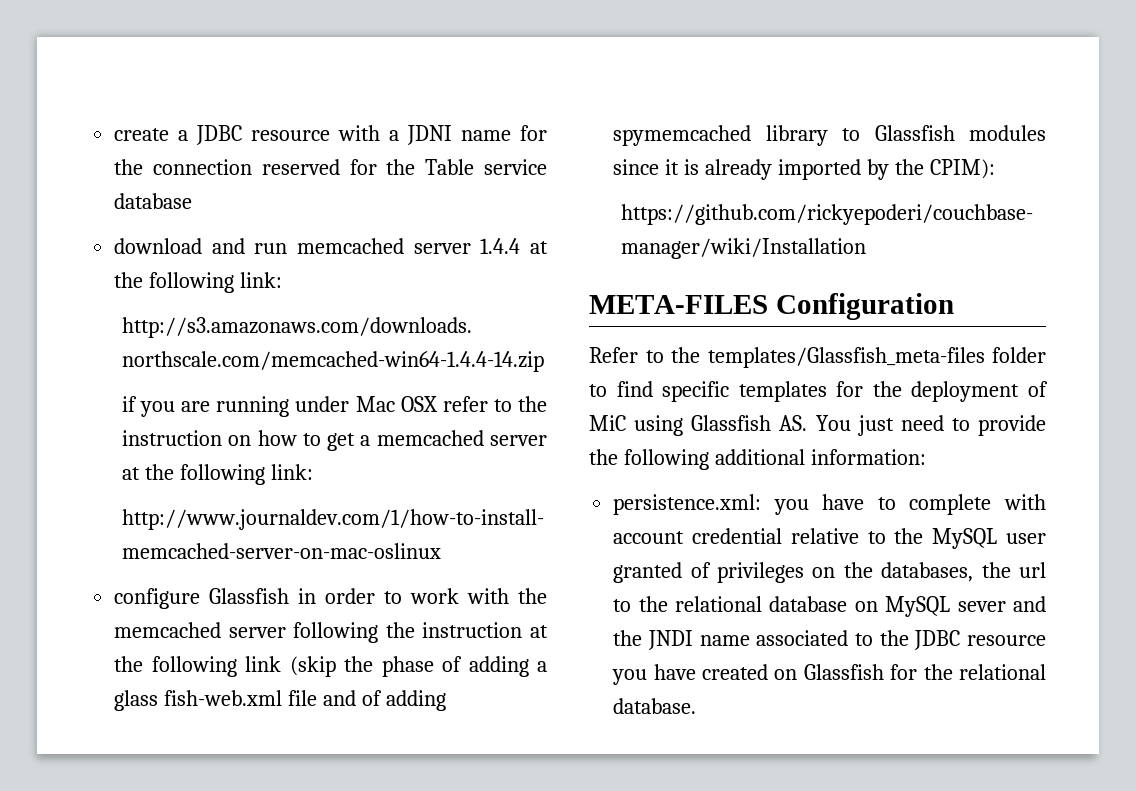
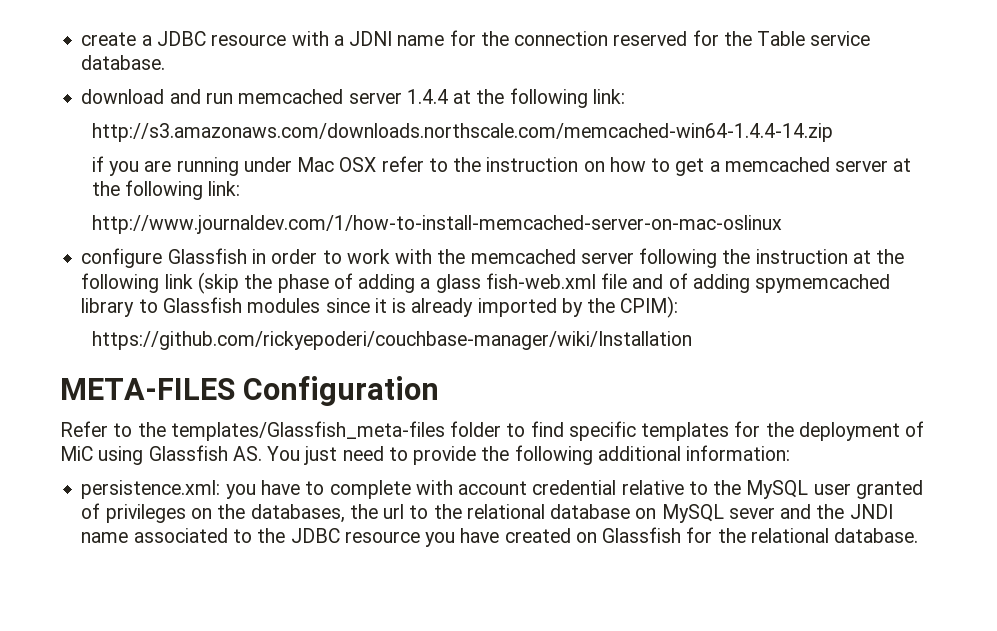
[114,193,193,209] database -> [81,55,166,70] database.

